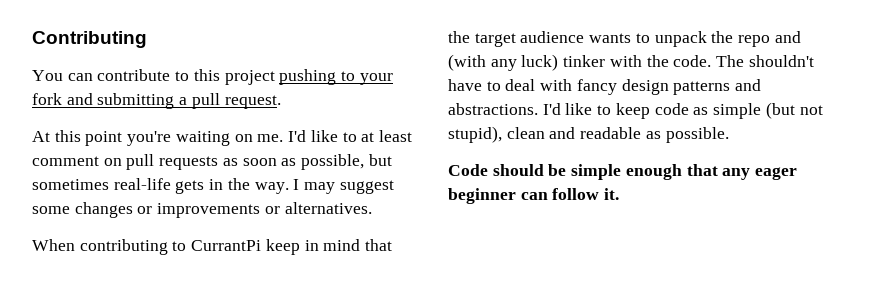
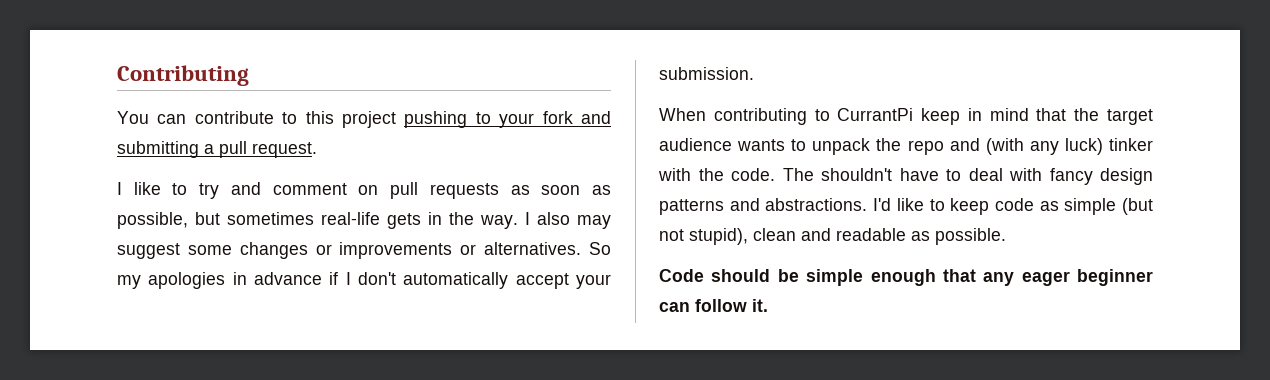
[32,130,412,146] At this point you're waiting on me. I'd like to at least -> [117,182,261,199] I like to try and
(300, 184) none -> [537,212,570,225] also
(372, 208) none -> [589,242,611,255] [117,272,611,289] [659,67,754,80] So my apologies in advance if I don't automatically accept your submission.

